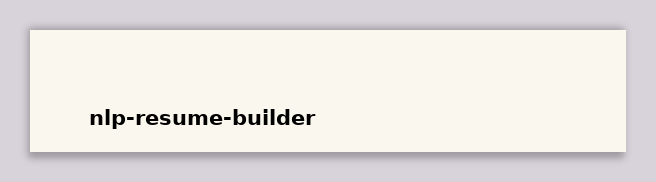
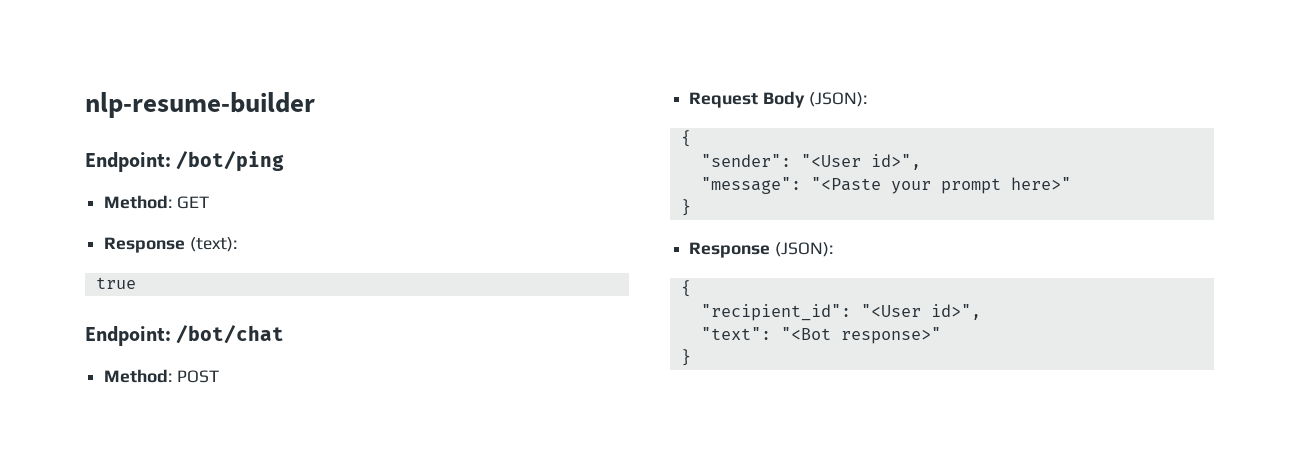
(316, 119) none -> [85,151,285,172] [104,195,209,209] [104,237,237,253] [95,277,136,289] [85,325,285,346] [104,369,219,383] [689,91,867,108] [680,130,691,147] [700,154,921,170] [700,177,1071,194] [680,199,691,216] [689,242,833,258] [680,280,691,297] [700,304,981,321] [700,327,941,344] [680,349,691,366] // Endpoint: /bot/ping // Method: GET // Response (text): // true // Endpoint: /bot/chat // Method: POST // Request Body (JSON): // { // "sender": "<User id>", // "message": "<Paste your prompt here>" // } // Response (JSON): // { // "recipient_id": "<User id>", // "text": "<Bot response>" // }

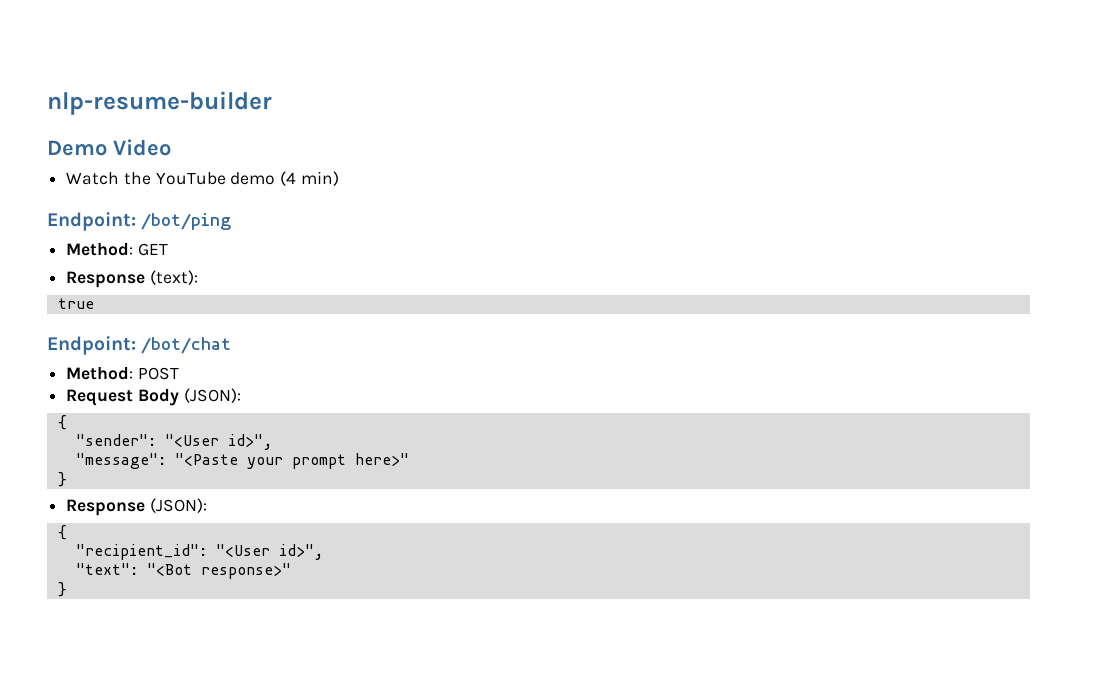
(315, 105) none -> [47,139,171,156] [66,171,339,186] // Demo Video // Watch the YouTube demo (4 min)

